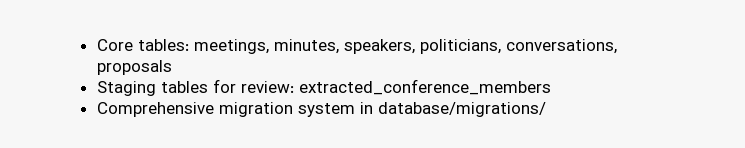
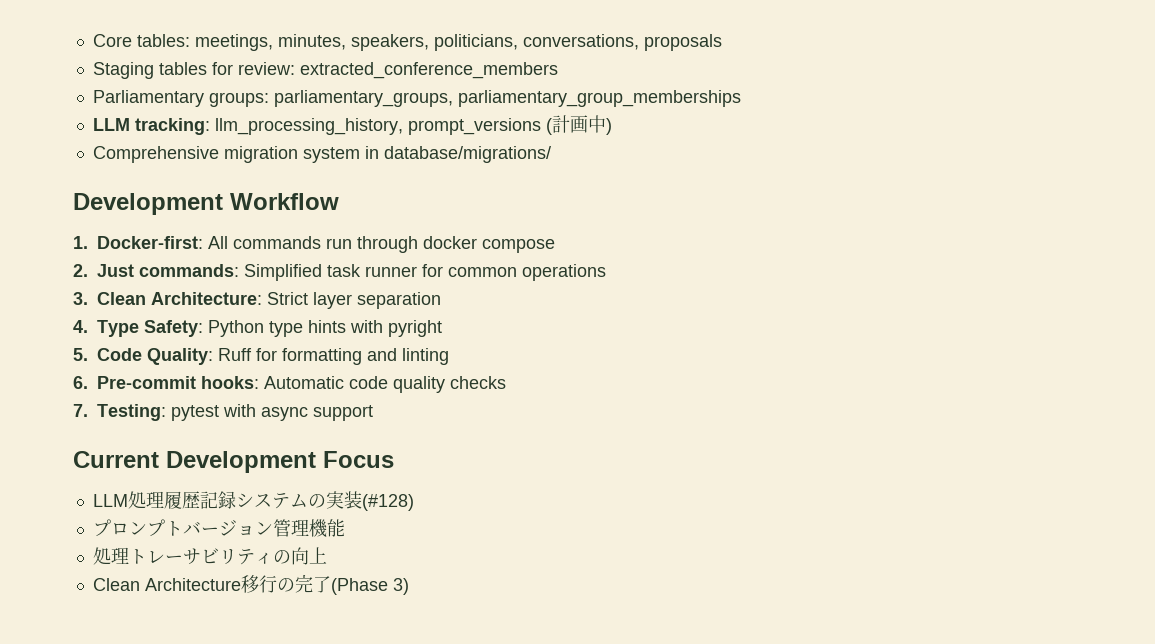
(551, 87) none -> [92,90,741,107] [92,115,612,135] // Parliamentary groups: parliamentary_groups, parliamentary_group_memberships // LLM tracking: llm_processing_history, prompt_versions (計画中)
(546, 109) none -> [73,193,339,215] [73,236,555,253] [73,264,606,281] [73,292,441,309] [73,320,442,337] [73,348,449,365] [73,376,506,393] [73,404,373,421] [73,451,394,473] [92,491,414,511] [92,519,345,538] [92,547,327,565] [92,574,409,595] // Development Workflow // 1. Docker-first: All commands run through docker compose // 2. Just commands: Simplified task runner for common operations // 3. Clean Architecture: Strict layer separation // 4. Type Safety: Python type hints with pyright // 5. Code Quality: Ruff for formatting and linting // 6. Pre-commit hooks: Automatic code quality checks // 7. Testing: pytest with async support // Current Development Focus // LLM処理履歴記録システムの実装(#128) // プロンプトバージョン管理機能 // 処理トレーサビリティの向上 // Clean Architecture移行の完了(Phase 3)

